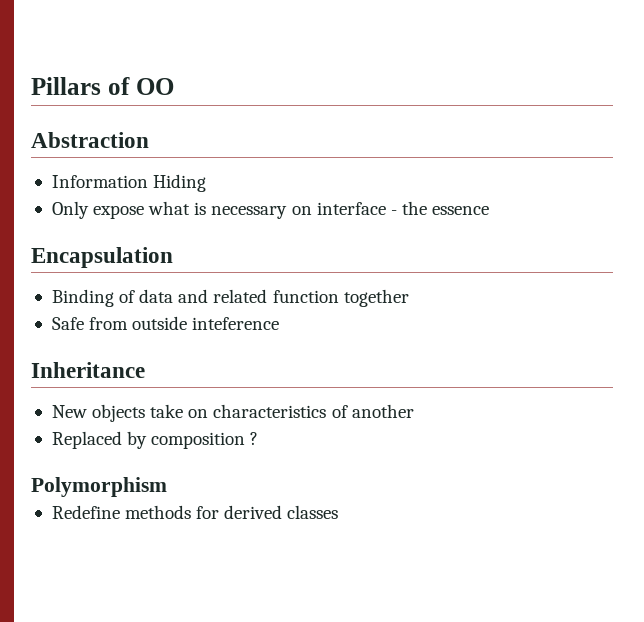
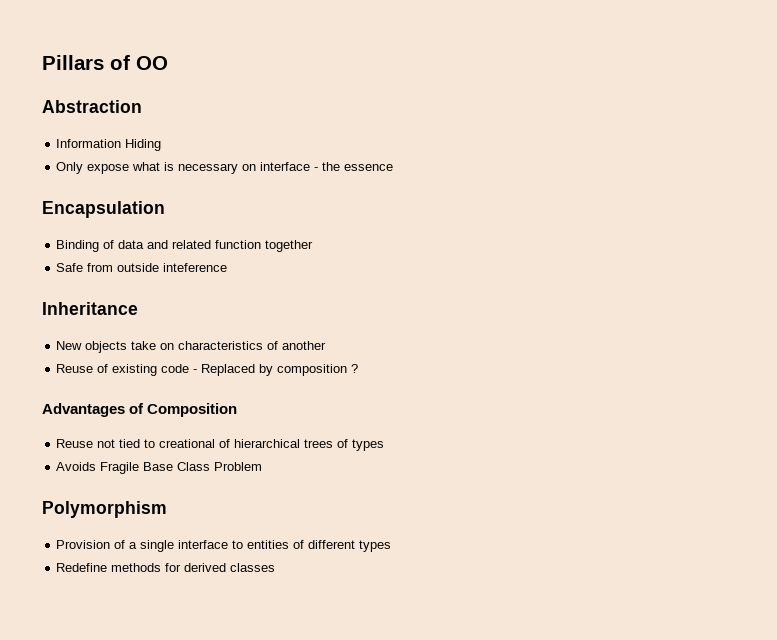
(414, 411) none -> [56,364,198,376] Reuse of existing code -
[31,477,167,497] Polymorphism -> [42,403,238,417] [56,439,385,451] [56,462,263,474] [42,501,167,518] [56,540,392,552] Advantages of Composition // Reuse not tied to creational of hierarchical trees of types // Avoids Fragile Base Class Problem // Polymorphism // Provision of a single interface to entities of different types

